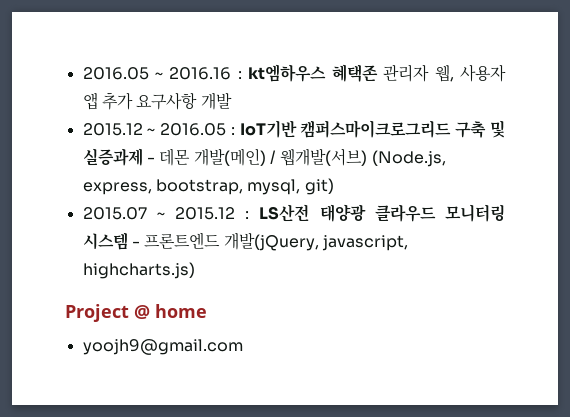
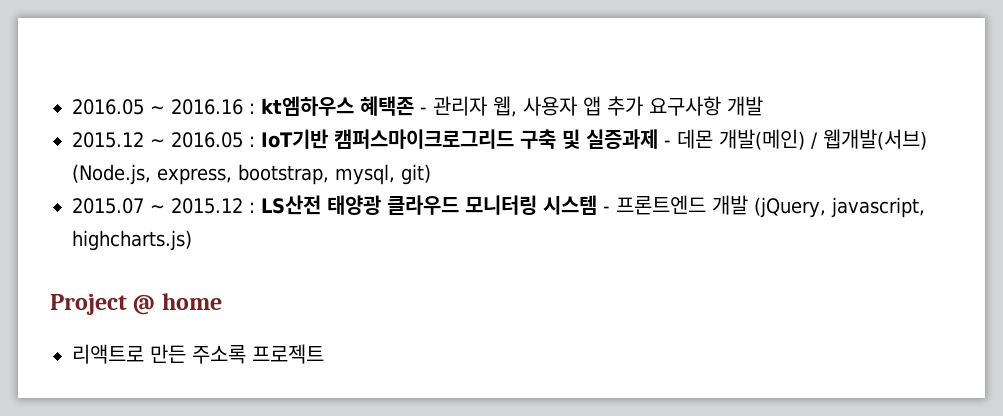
(378, 73) none -> [420,107,427,114] -
[223,232,319,251] 개발(jQuery, -> [712,195,826,218] 개발 (jQuery,
[82,339,243,355] yoojh9@gmail.com -> [72,344,324,364] 리액트로 만든 주소록 프로젝트

